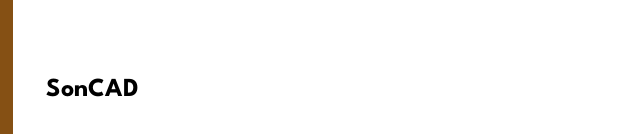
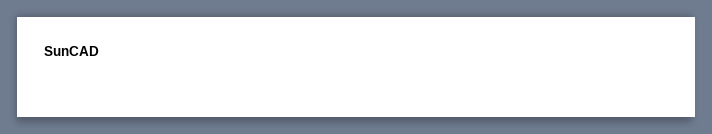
[46,78,139,97] SonCAD -> [44,46,99,56] SunCAD

